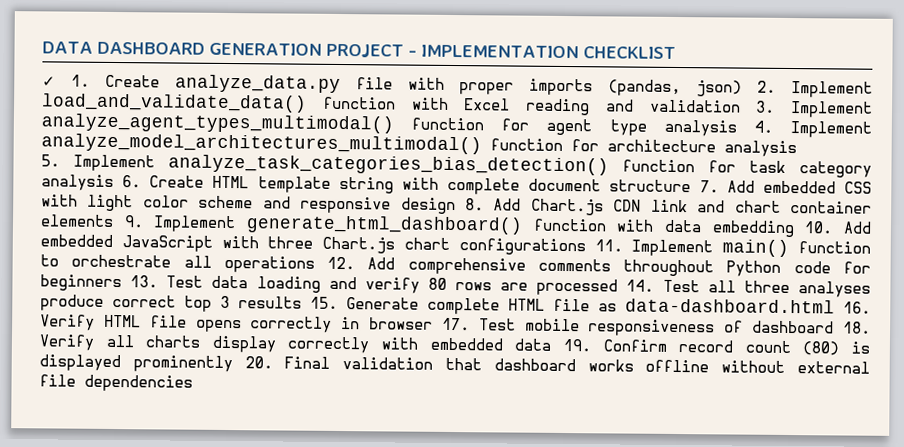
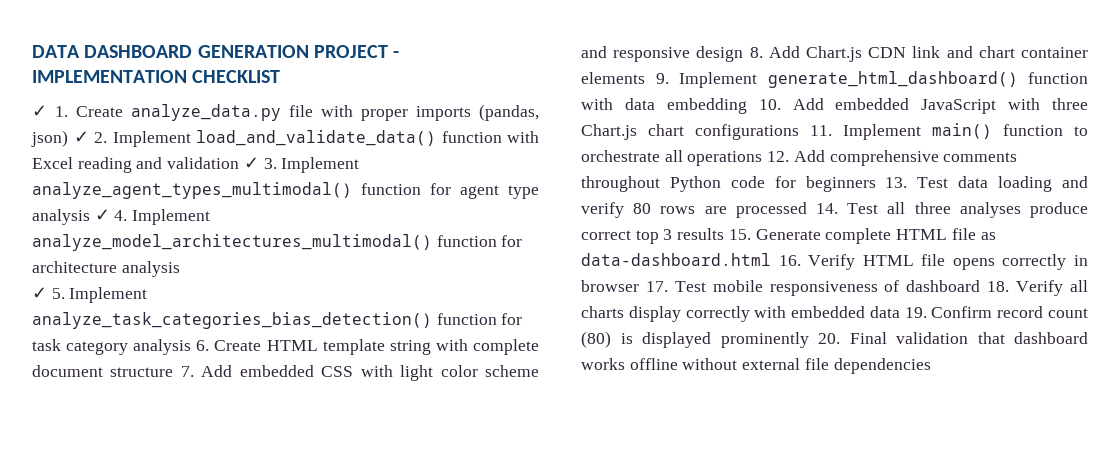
(743, 88) none -> [73,131,89,143] ✓
(741, 106) none -> [243,157,259,169] ✓
(737, 128) none -> [94,209,110,221] ✓
(797, 149) none -> [32,287,47,299] ✓

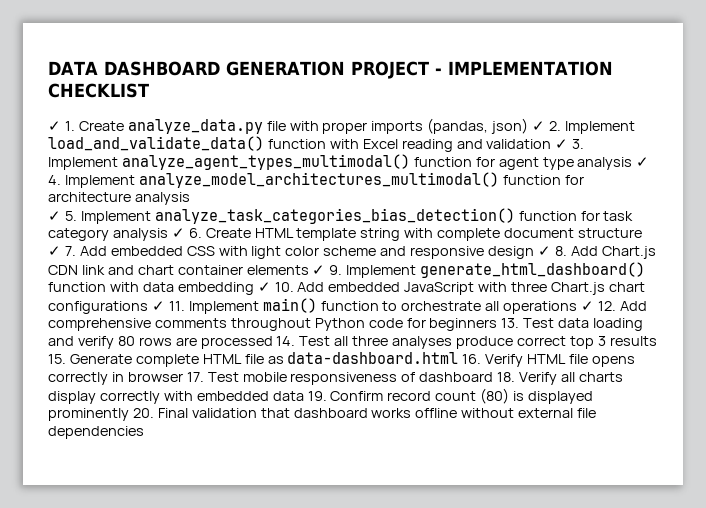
(192, 347) none -> [171,228,185,238] ✓
(174, 372) none -> [48,246,61,256] ✓
(744, 54) none -> [537,246,551,256] ✓
(645, 78) none -> [312,265,326,275] ✓
(747, 106) none -> [257,282,271,292] ✓
(799, 132) none -> [151,301,165,311] ✓
(763, 158) none -> [581,301,595,311] ✓

